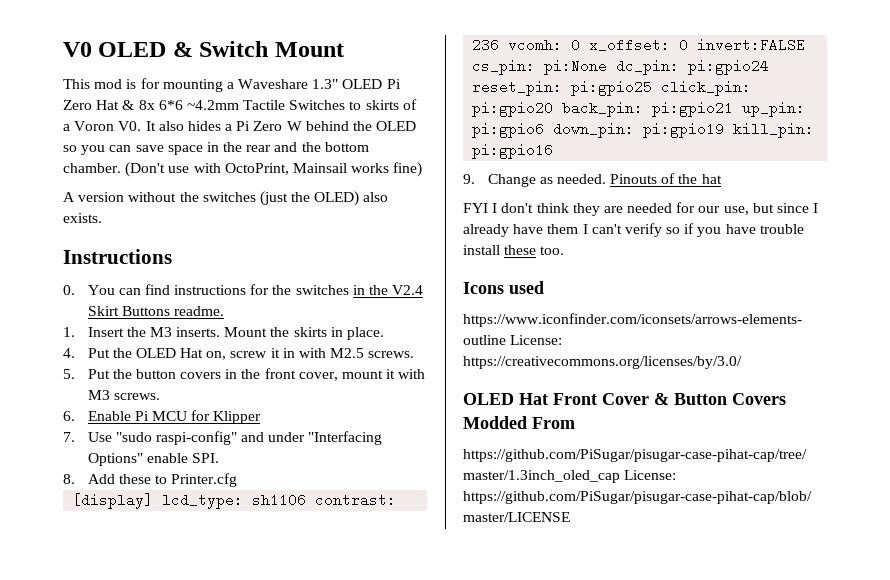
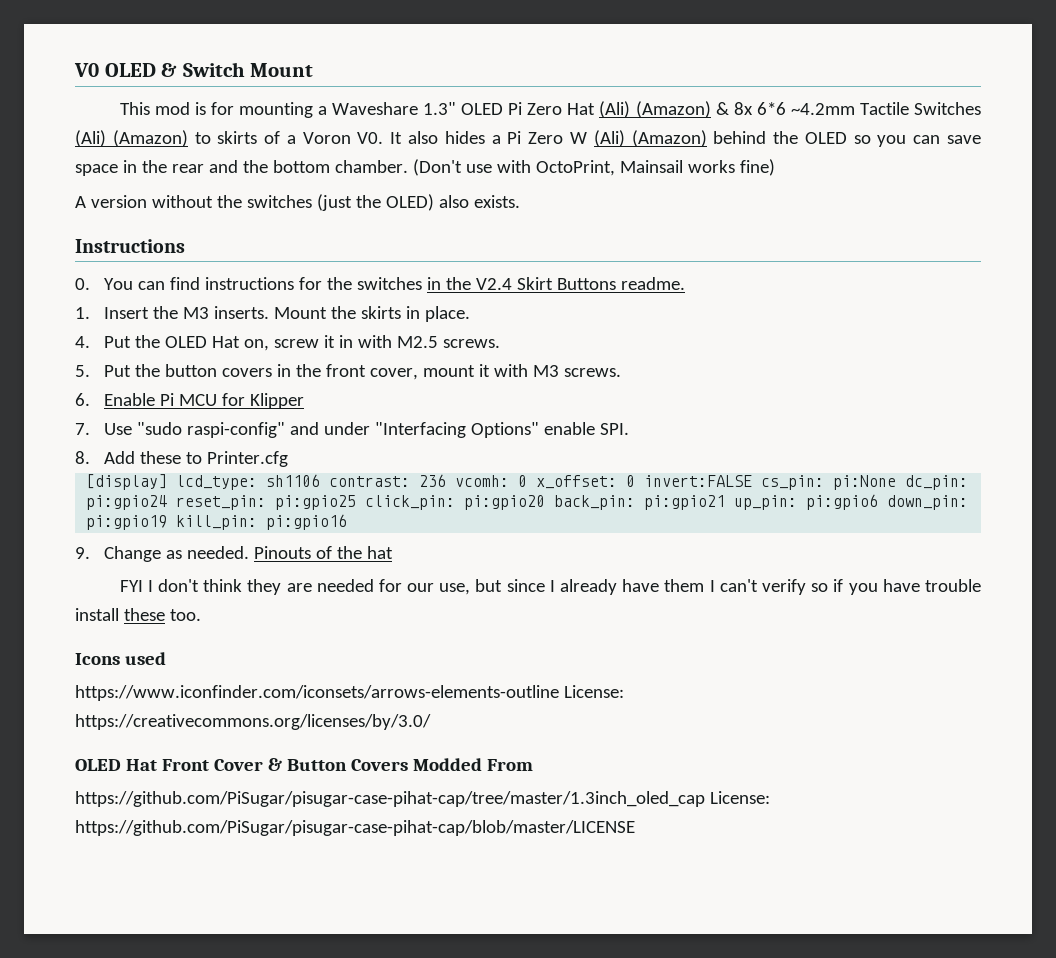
(120, 105) none -> [599,101,711,118] (Ali) (Amazon)
(346, 105) none -> [75,130,188,147] (Ali) (Amazon)
(302, 126) none -> [593,130,707,147] (Ali) (Amazon)

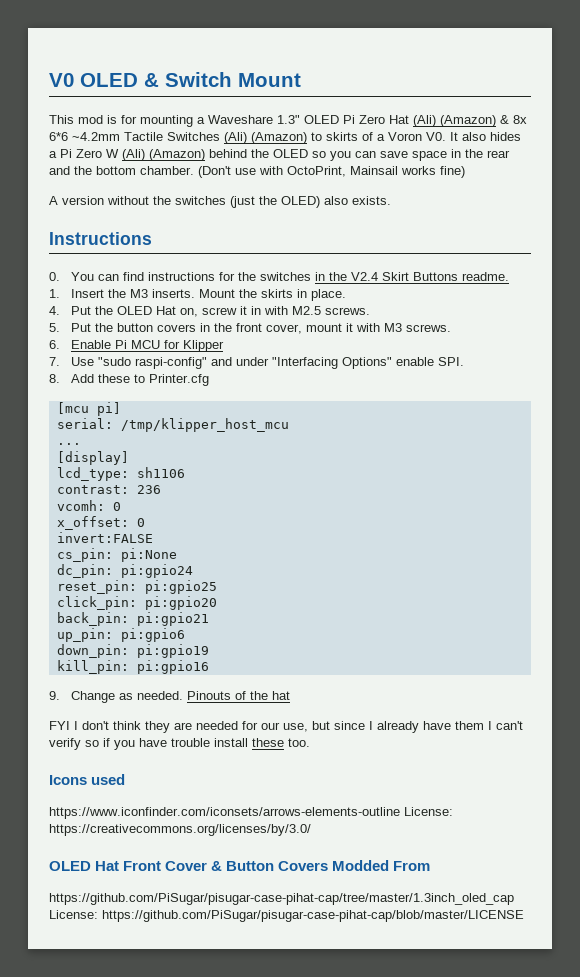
(288, 459) none -> [56,402,121,416] [56,418,289,432] [56,443,81,445] // [mcu pi] // serial: /tmp/klipper_host_mcu // ...
(168, 482) none -> (129, 458) //
(321, 480) none -> (185, 472) //
(447, 480) none -> (161, 489) //
(528, 481) none -> (121, 506) //
(636, 481) none -> (145, 522) //
(753, 481) none -> (153, 537) //
(897, 482) none -> (177, 555) //
(168, 502) none -> (193, 571) //
(357, 502) none -> (217, 587) //
(546, 502) none -> (217, 603) //
(726, 502) none -> (209, 619) //
(879, 502) none -> (185, 635) //
(168, 522) none -> (209, 651) //

